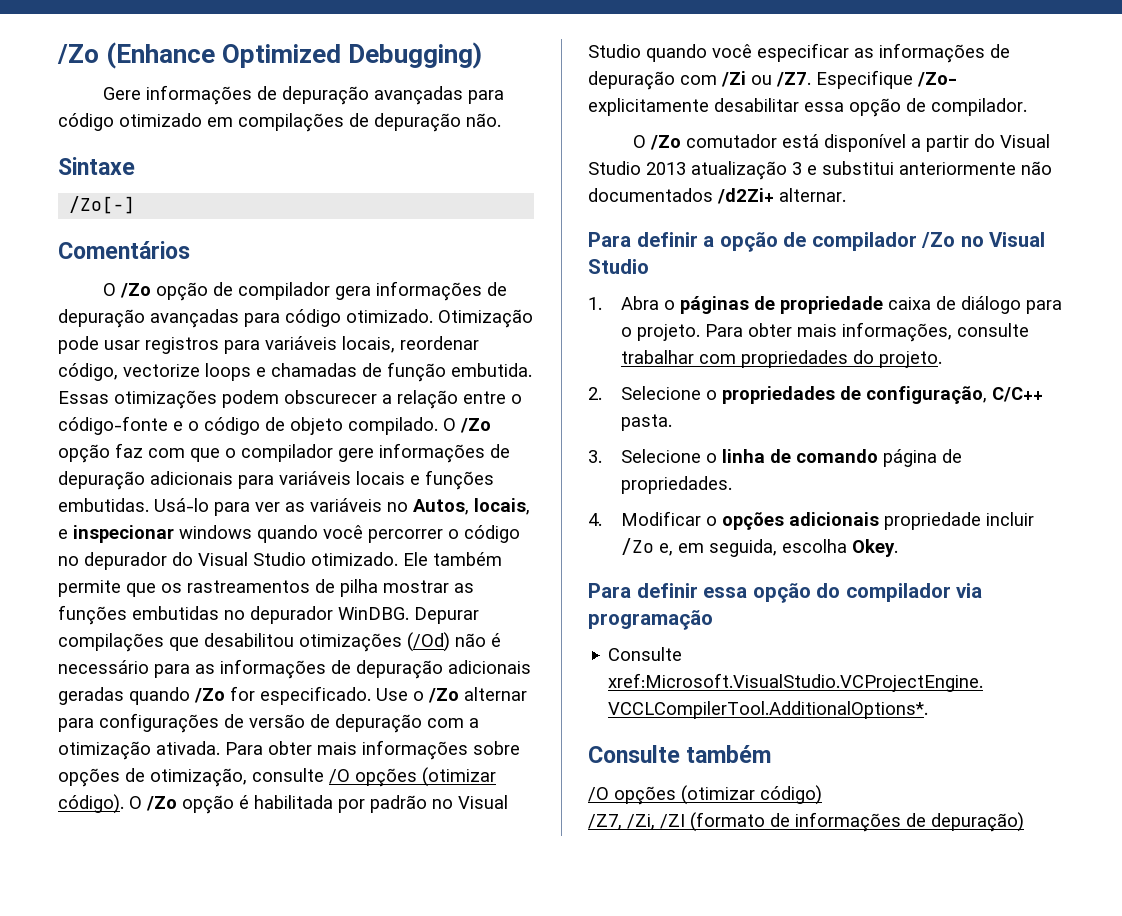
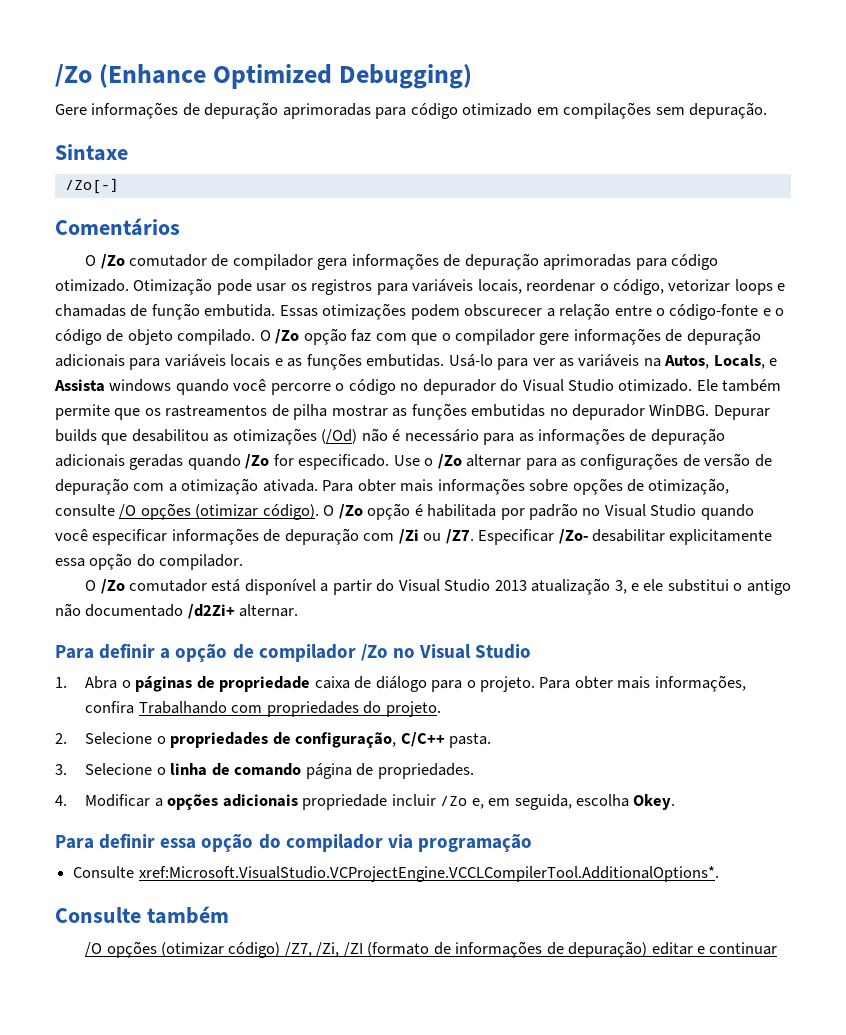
[373,86,463,105] avançadas -> [282,103,371,119] aprimoradas
[349,113,501,132] de depuração não. -> [655,102,768,119] sem depuração.
[155,282,208,301] opção -> [128,254,207,267] comutador
[150,309,239,328] avançadas -> [543,254,632,270] aprimoradas
(140, 345) none -> [290,283,307,291] os
[58,363,200,381] código, vectorize -> [599,279,731,295] o código, vetorizar
(420, 480) none -> [287,358,303,367] as
[387,498,530,515] [58,525,174,543] no Autos, locais, e inspecionar -> [643,354,778,369] [54,379,105,392] na Autos, Locals, e Assista
[368,529,443,543] percorrer -> [270,383,331,395] percorre
[58,633,164,652] compilações -> [55,429,97,442] builds
(294, 640) none -> [213,433,229,442] as
(94, 725) none -> [561,458,577,467] as
[854,48,874,58] as -> (168, 537) none
[816,70,957,89] [588,98,926,117] Especifique /Zo- explicitamente desabilitar essa opção de -> [478,529,773,545] [55,553,155,570] Especificar /Zo- desabilitar explicitamente essa opção do
[792,161,1052,175] [588,188,713,202] 3 e substitui anteriormente não documentados -> [614,579,791,595] [55,603,184,617] 3, e ele substitui o antigo não documentado
[956,323,1029,337] [620,350,694,364] consulte trabalhar -> [85,701,227,714] confira Trabalhando
[705,516,717,526] o -> [154,798,163,807] a
(822, 795) // -> (281, 950) none
(1024, 822) none -> [651,942,778,955] editar e continuar

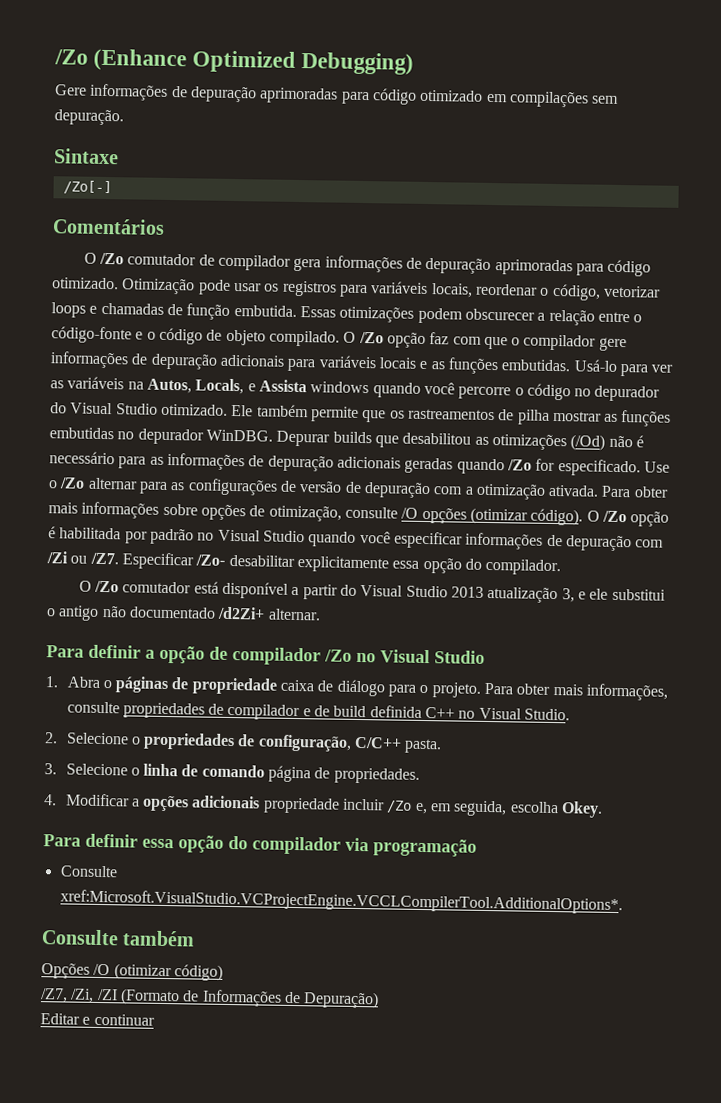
[85,701,441,717] confira Trabalhando com propriedades do projeto. -> [66,701,571,721] consulte propriedades de compilador e de build definida C++ no Visual Studio.
[85,941,157,958] /O opções -> [41,963,111,979] Opções /O
(281, 950) none -> (223, 972) //
[367,941,693,958] (formato de informações de depuração) editar -> [119,988,380,1009] [40,1013,80,1025] (Formato de Informações de Depuração) // Editar

